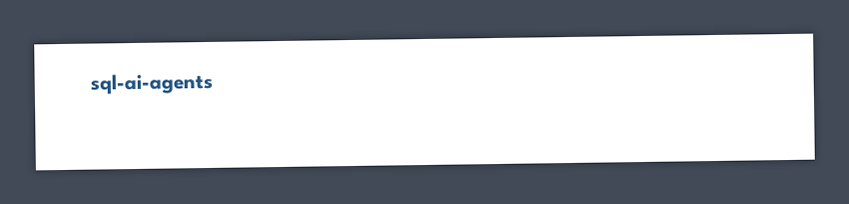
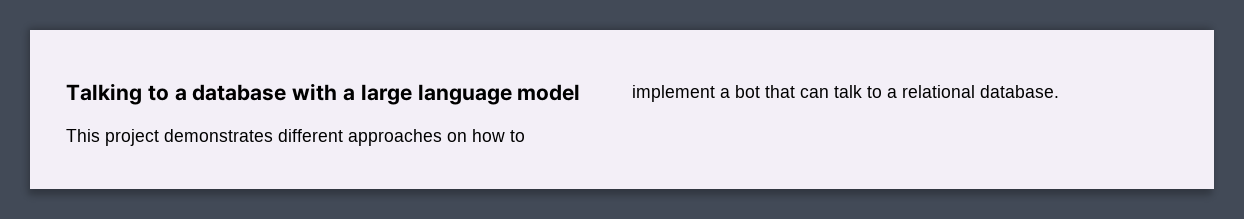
[90,72,213,95] sql-ai-agents -> [66,83,581,105] [66,129,525,146] [632,85,1059,102] Talking to a database with a large language model // This project demonstrates different approaches on how to implement a bot that can talk to a relational database.

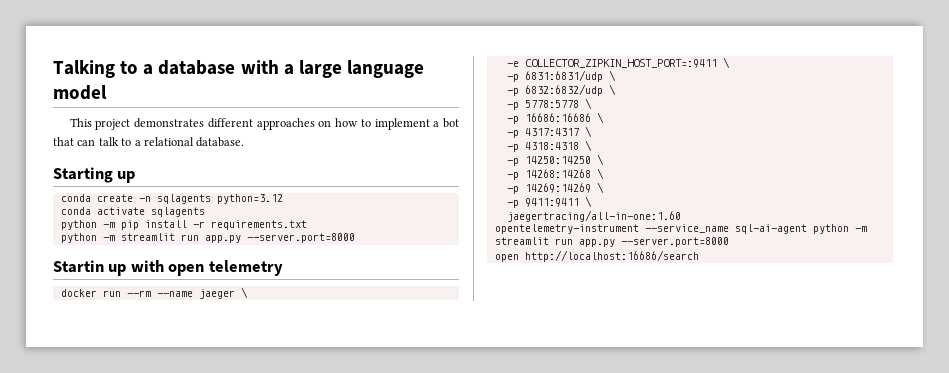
(1059, 91) none -> [53,167,136,183] [60,194,283,204] [60,207,205,217] [60,220,307,230] [60,233,355,243] [53,260,283,276] [60,287,248,299] [506,57,730,68] [506,70,616,82] [506,84,616,96] [506,98,592,110] [506,112,604,124] [506,126,592,138] [506,140,592,152] [506,154,604,166] [506,168,604,180] [506,182,604,194] [506,196,592,208] [506,210,681,222] [494,224,867,234] [494,237,729,247] [494,250,699,262] // Starting up // conda create -n sqlagents python=3.12 // conda activate sqlagents // python -m pip install -r requirements.txt // python -m streamlit run app.py --server.port=8000 // Startin up with open telemetry // docker run --rm --name jaeger \ // -e COLLECTOR_ZIPKIN_HOST_PORT=:9411 \ // -p 6831:6831/udp \ // -p 6832:6832/udp \ // -p 5778:5778 \ // -p 16686:16686 \ // -p 4317:4317 \ // -p 4318:4318 \ // -p 14250:14250 \ // -p 14268:14268 \ // -p 14269:14269 \ // -p 9411:9411 \ // jaegertracing/all-in-one:1.60 // opentelemetry-instrument --service_name sql-ai-agent python -m streamlit run app.py --server.port=8000 // open http://localhost:16686/search

